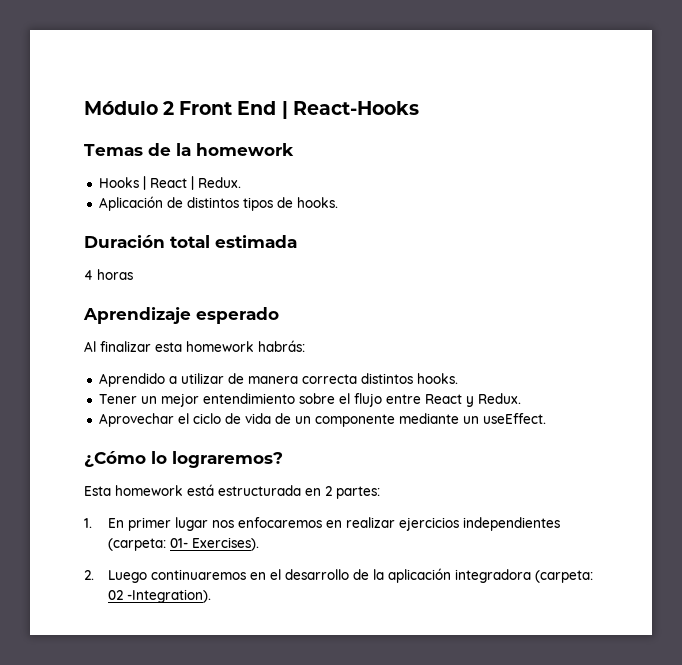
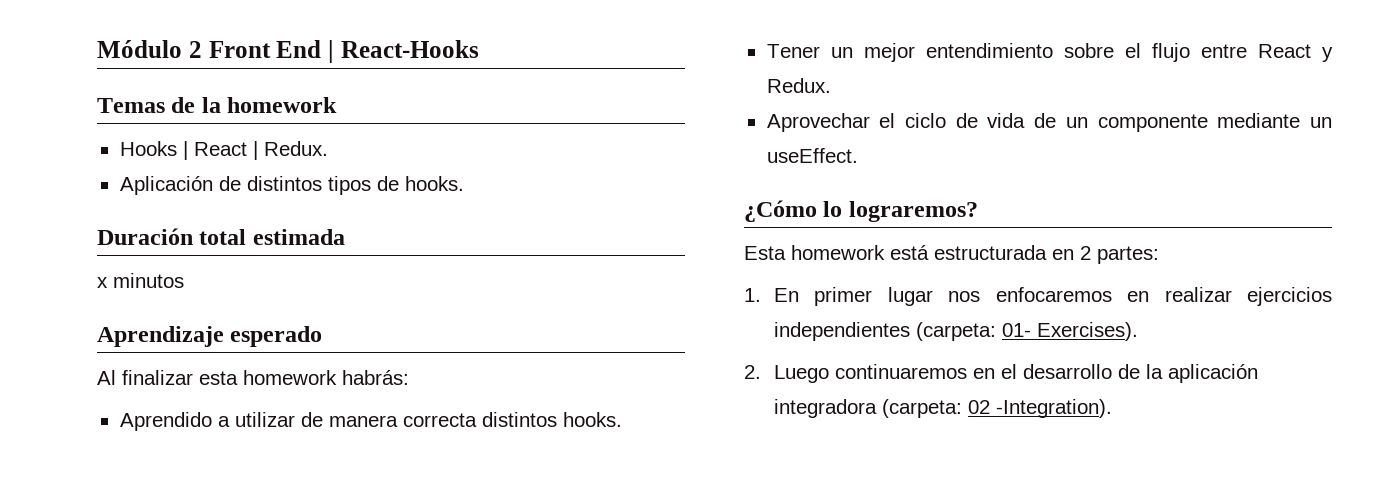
[84,269,133,280] 4 horas -> [97,273,184,288] x minutos

